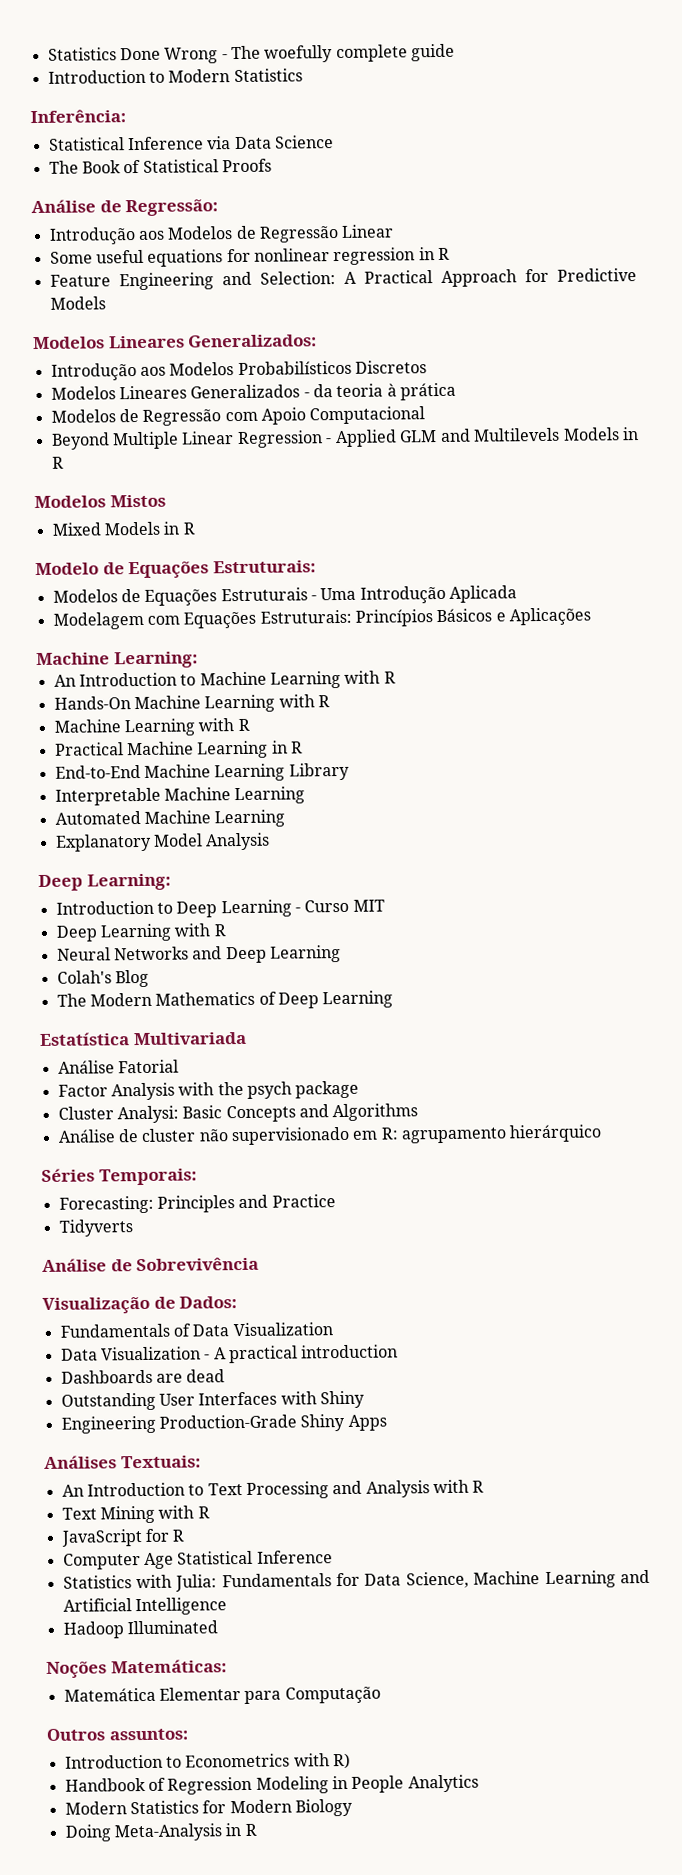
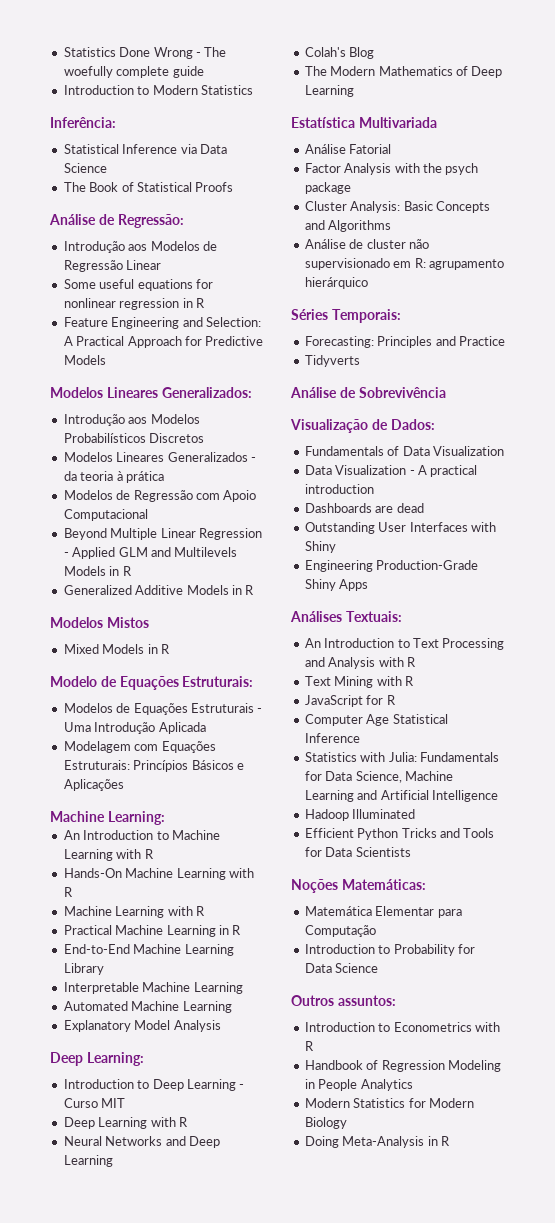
(64, 462) none -> [63,585,255,595] // Generalized Additive Models in R
[116,1105,179,1124] Analysi: -> [350,201,401,213] Analysis:
(218, 1627) none -> [304,828,495,840] [304,847,411,857] // Efficient Python Tricks and Tools for Data Scientists
(381, 1695) none -> [304,944,475,956] [304,963,379,973] // Introduction to Probability for Data Science
[332,1752,351,1770] R) -> [304,1041,314,1051] R

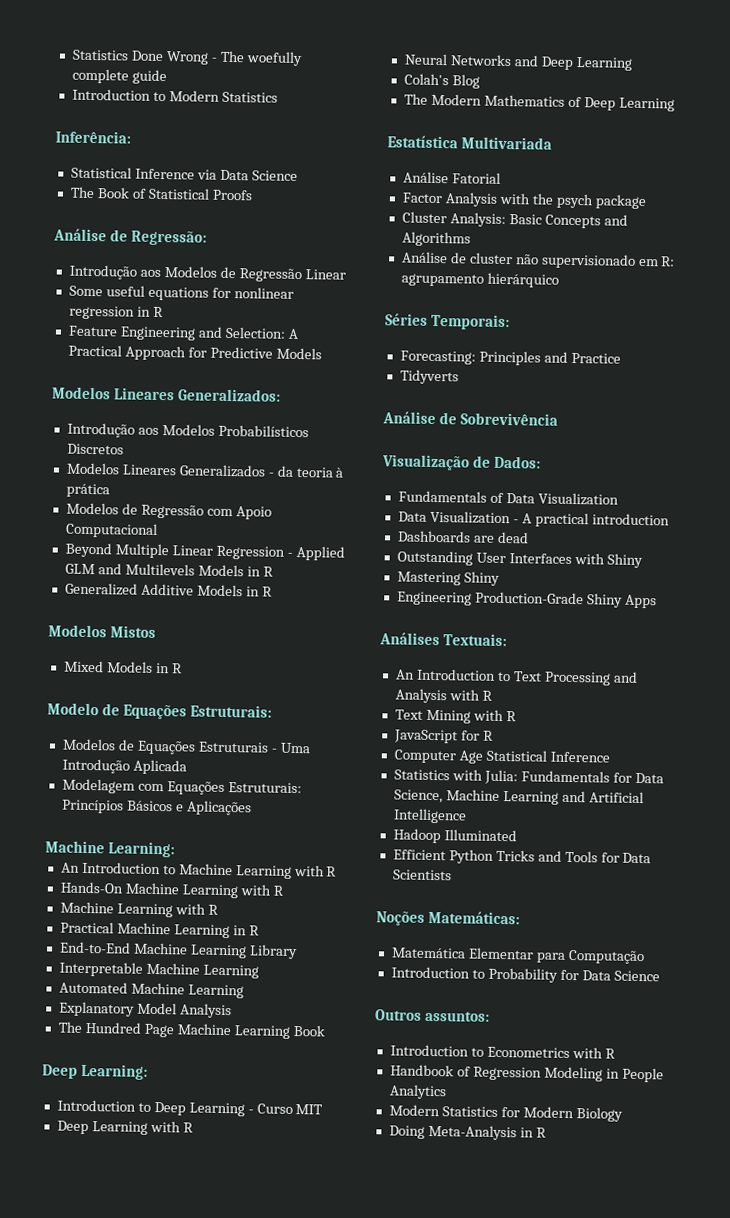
(221, 1026) none -> [57,1021,325,1039] // The Hundred Page Machine Learning Book
(336, 547) none -> [396,571,500,586] // Mastering Shiny

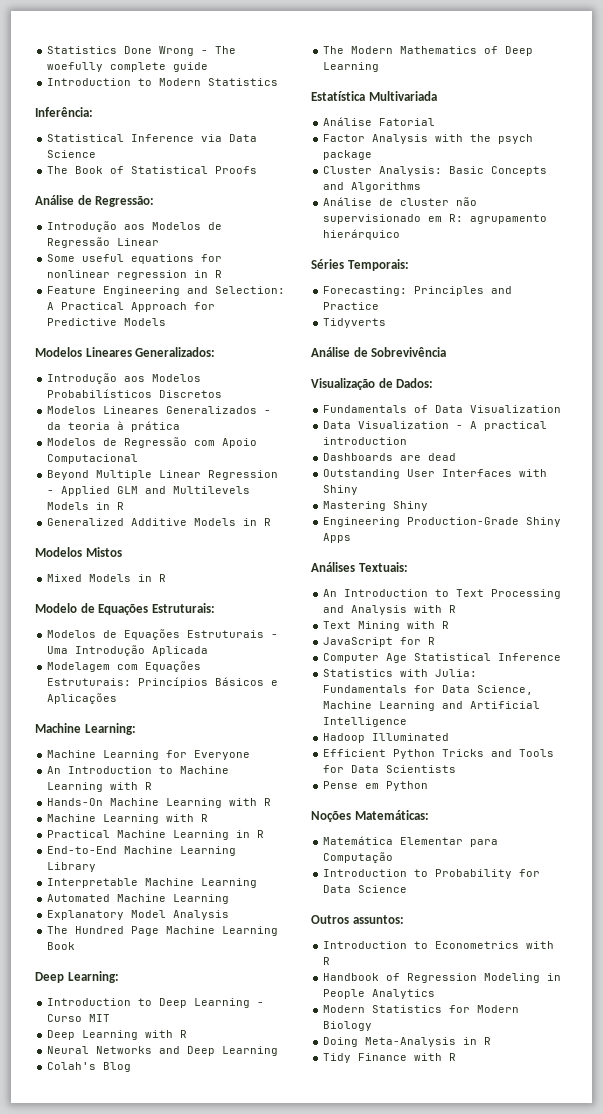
(176, 849) none -> [47,750,251,760] // Machine Learning for Everyone
(452, 875) none -> [323,781,429,791] // Pense em Python
(547, 1132) none -> [323,1053,457,1063] // Tidy Finance with R

